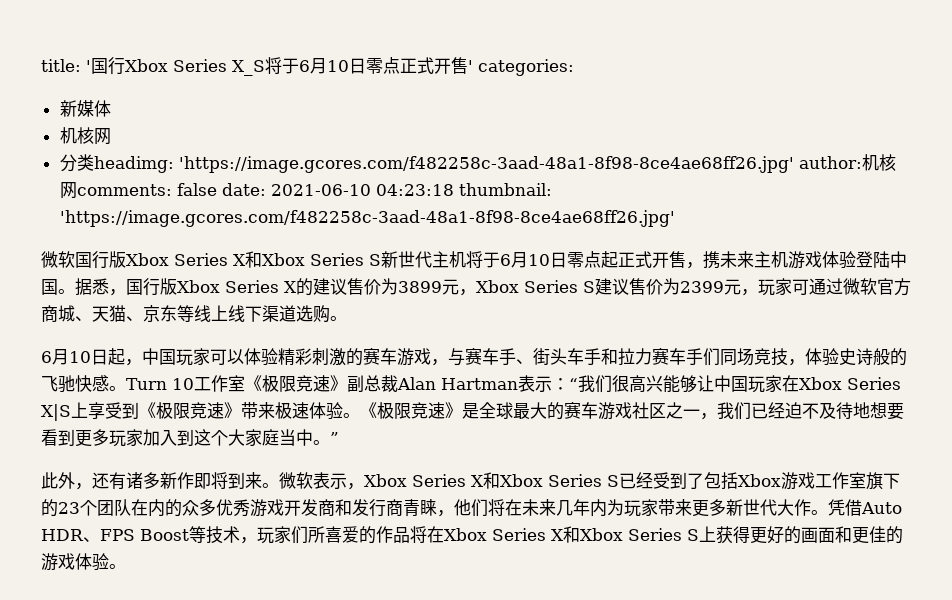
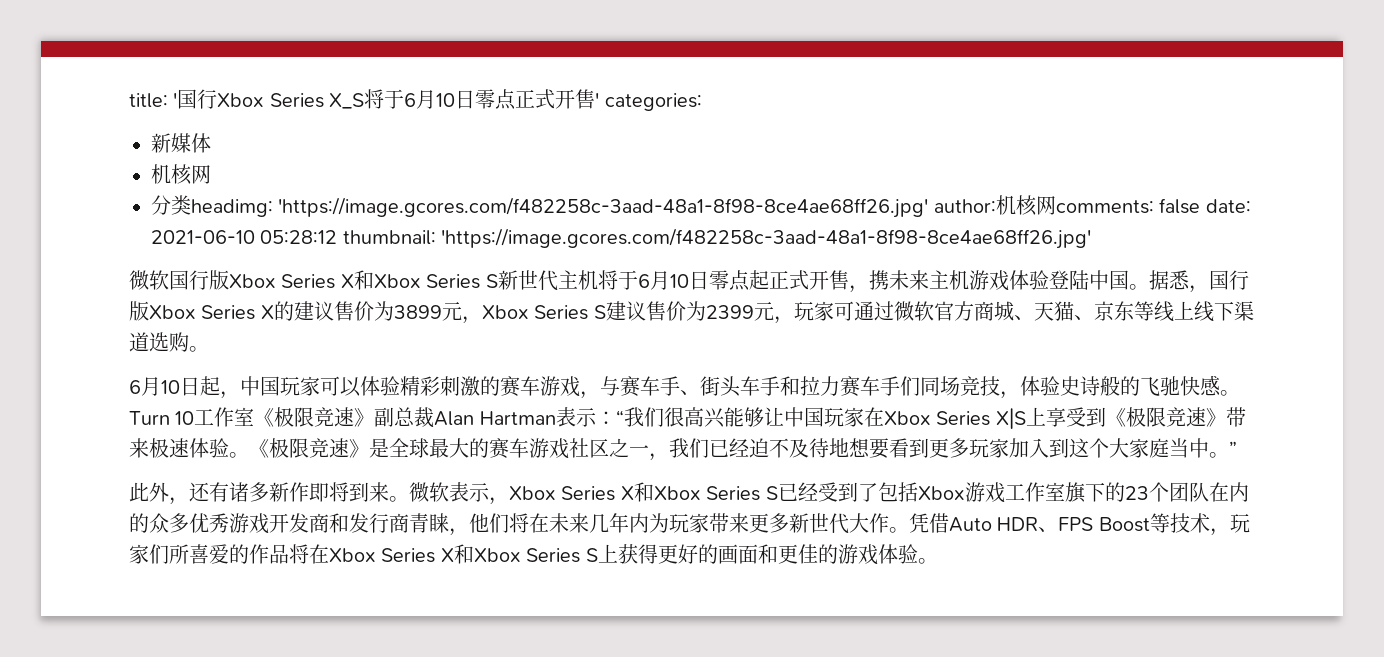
[375,184,454,196] 04:23:18 -> [260,230,338,244] 05:28:12

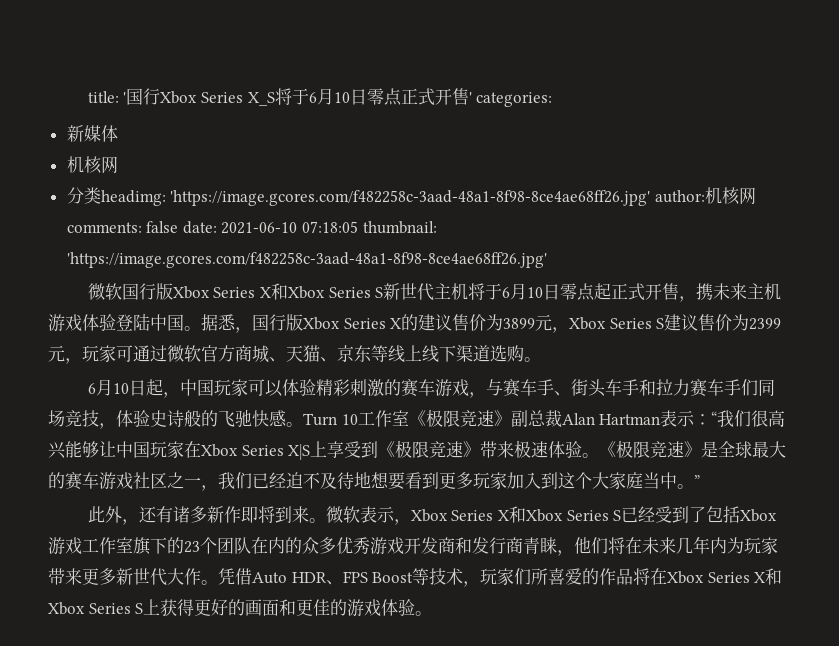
[260,230,338,244] 05:28:12 -> [302,221,359,233] 07:18:05

